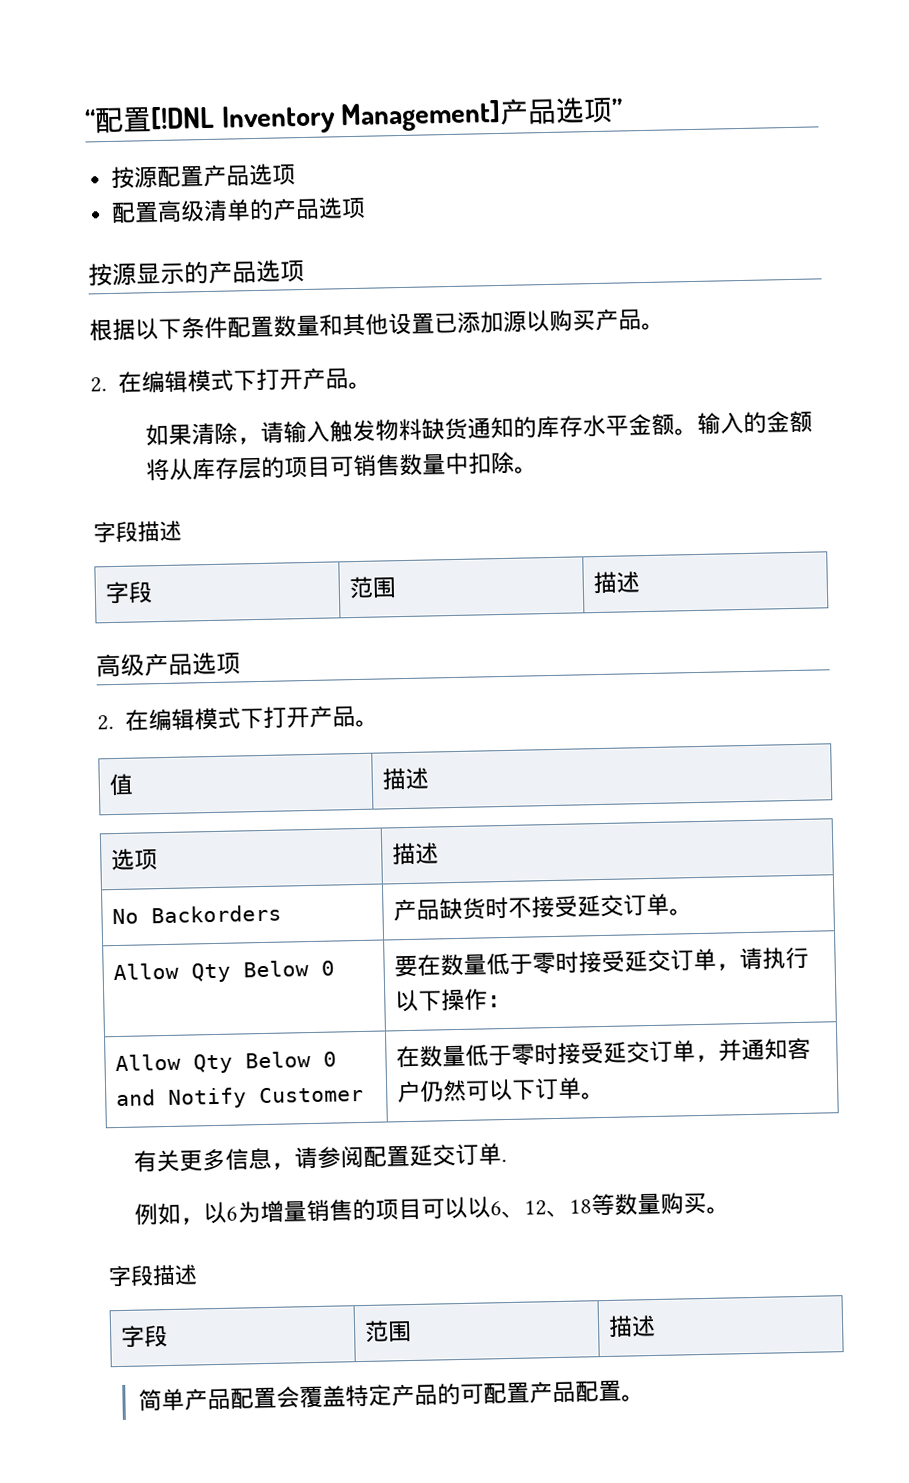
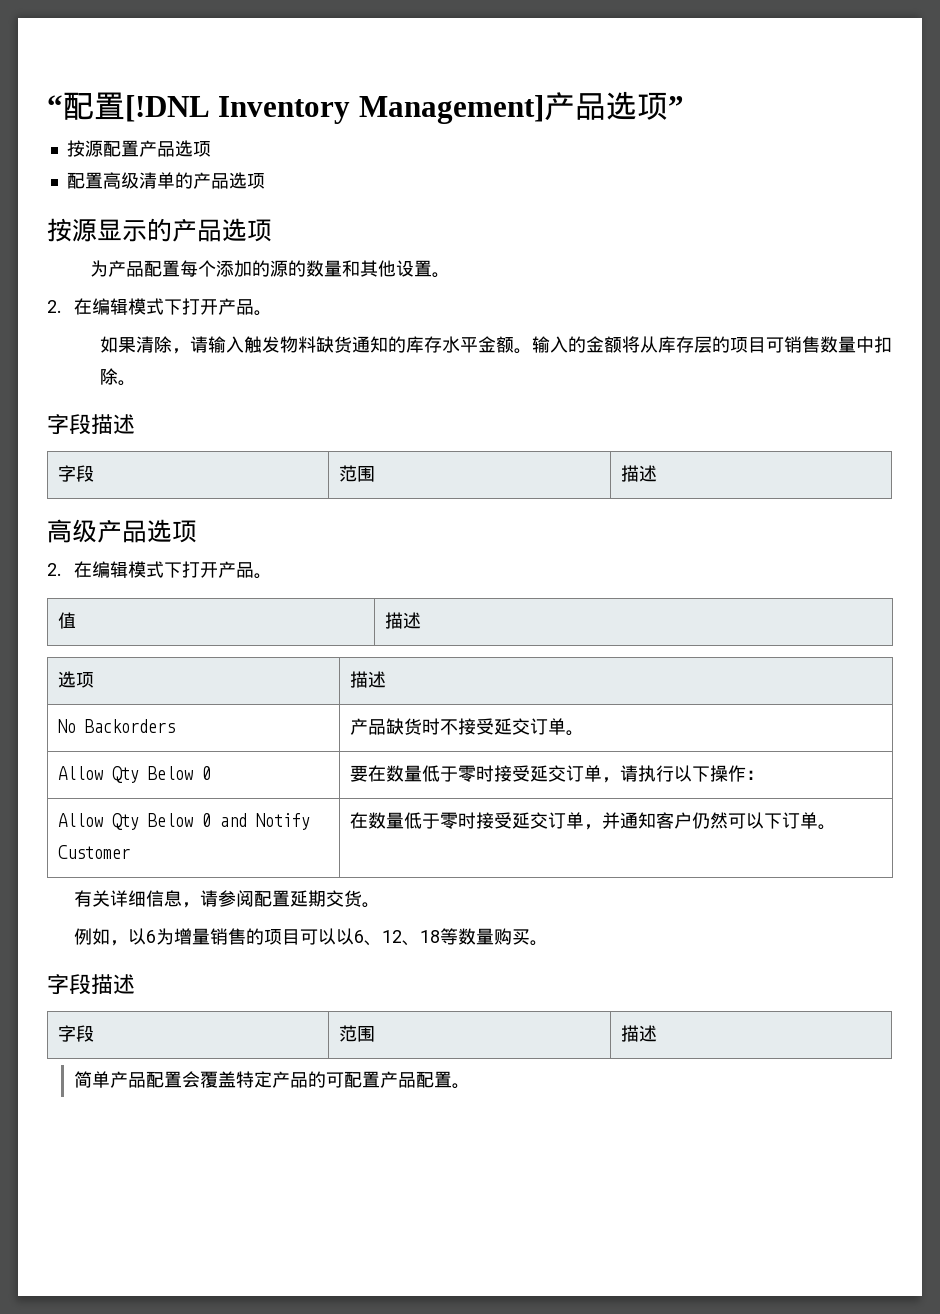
[89,308,642,342] 根据以下条件配置数量和其他设置已添加源以购买产品 -> [89,260,432,277] 为产品配置每个添加的源的数量和其他设置
[179,1148,227,1172] 更多 -> [109,890,146,907] 详细
[432,1143,508,1167] 交订单. -> [307,890,380,908] 期交货。

